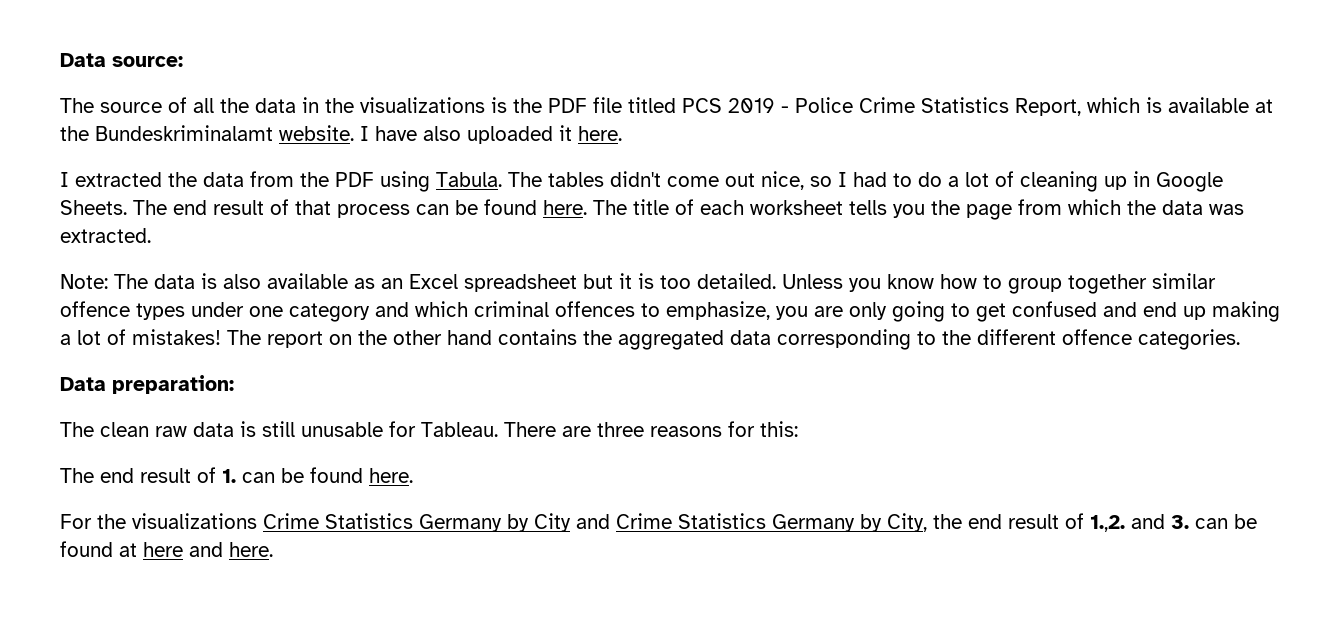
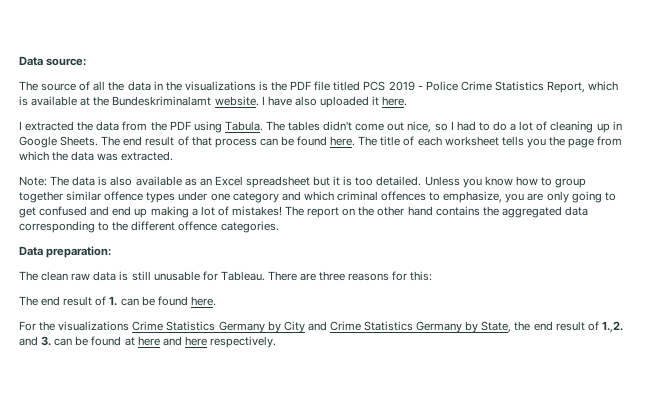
[887,513,927,532] City, -> [481,321,512,333] State,
[229,542,273,557] here. -> [184,336,276,348] here respectively.

